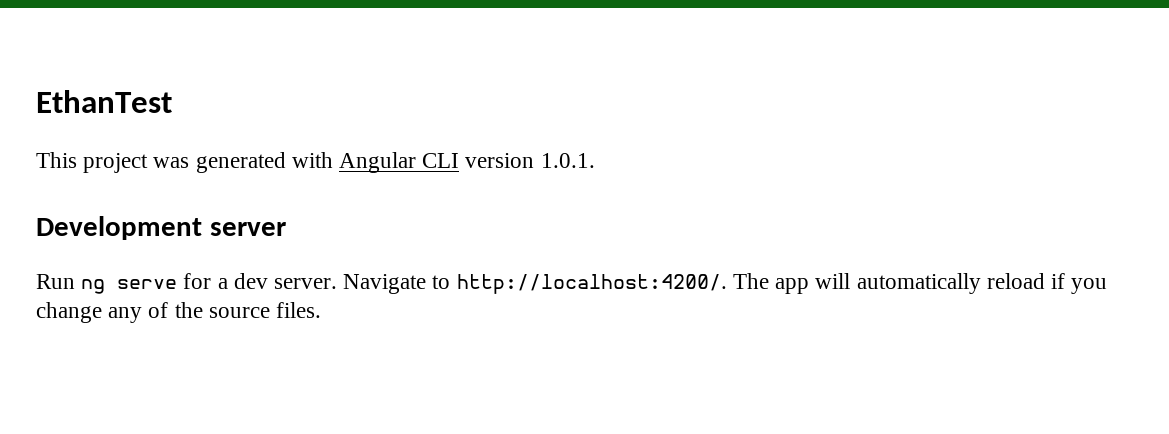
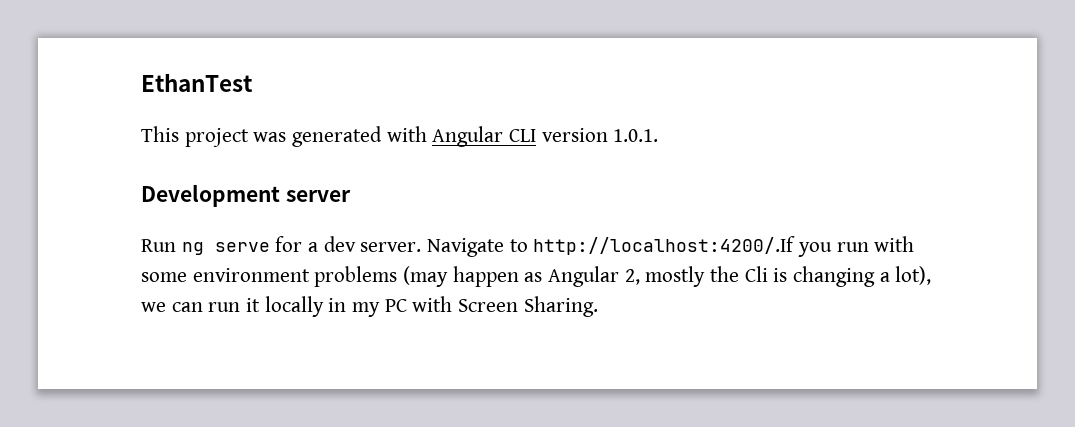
[456,273,1108,294] [36,302,322,323] http://localhost:4200/. The app will automatically reload if you change any of the source files. -> [533,236,915,257] [141,266,932,287] [141,296,598,317] http://localhost:4200/.If you run with some environment problems (may happen as Angular 2, mostly the Cli is changing a lot), we can run it locally in my PC with Screen Sharing.

